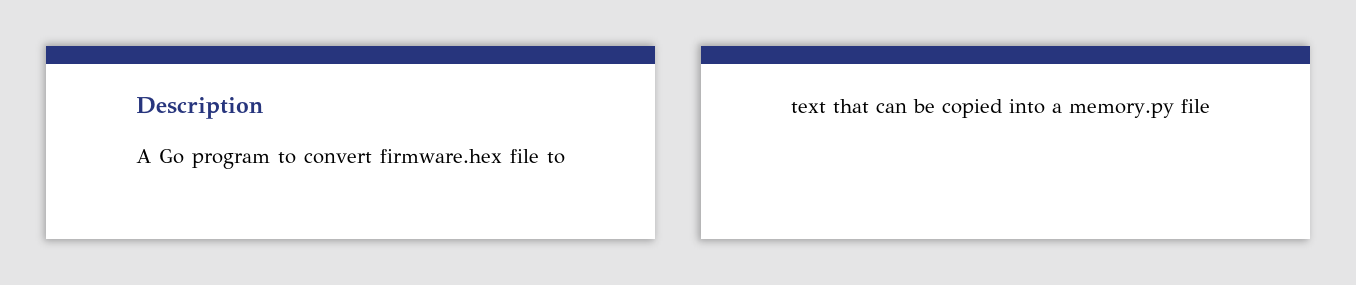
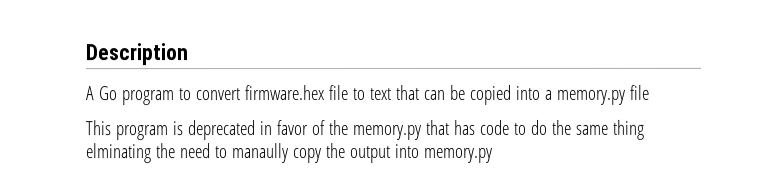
(1210, 106) none -> [86,119,645,141] [86,143,493,164] // This program is deprecated in favor of the memory.py that has code to do the same thing elminating the need to manaully copy the output into memory.py

